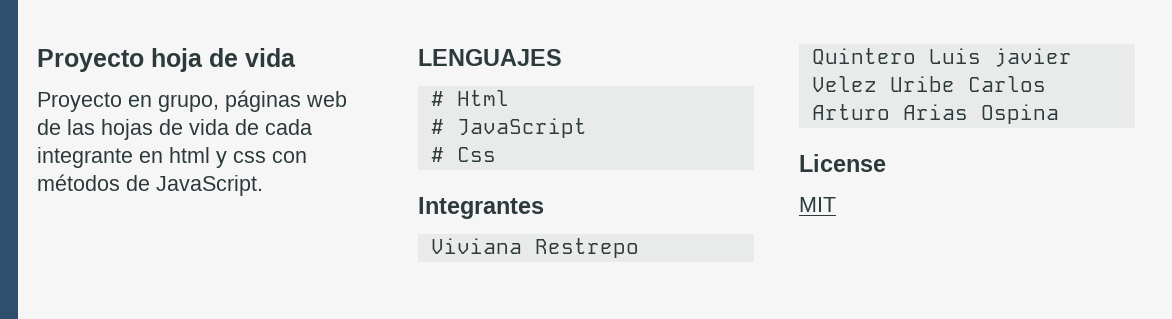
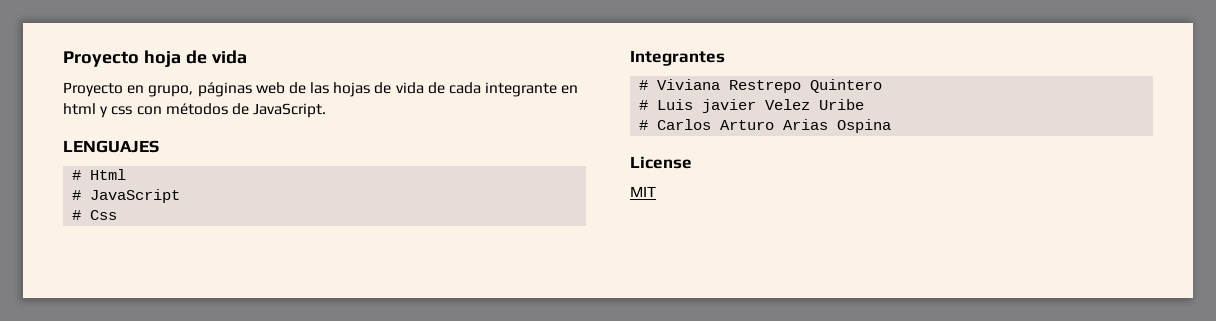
(544, 208) none -> [639,80,649,90] #
(916, 56) none -> [639,100,649,110] // #
(955, 84) none -> [639,120,649,130] // #

